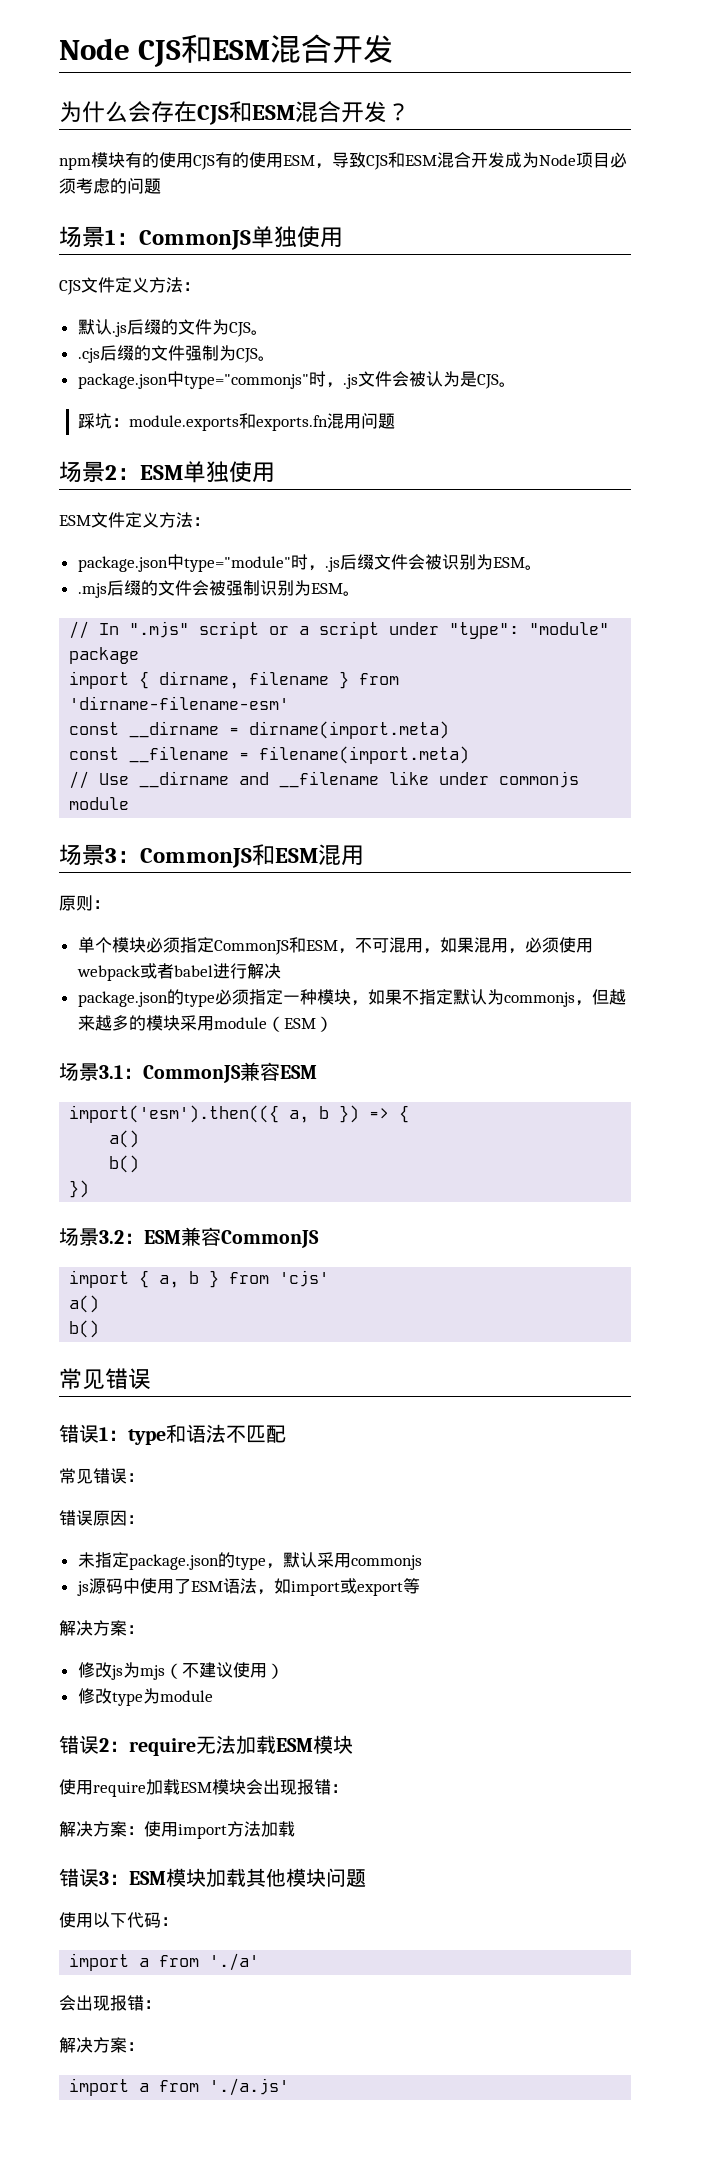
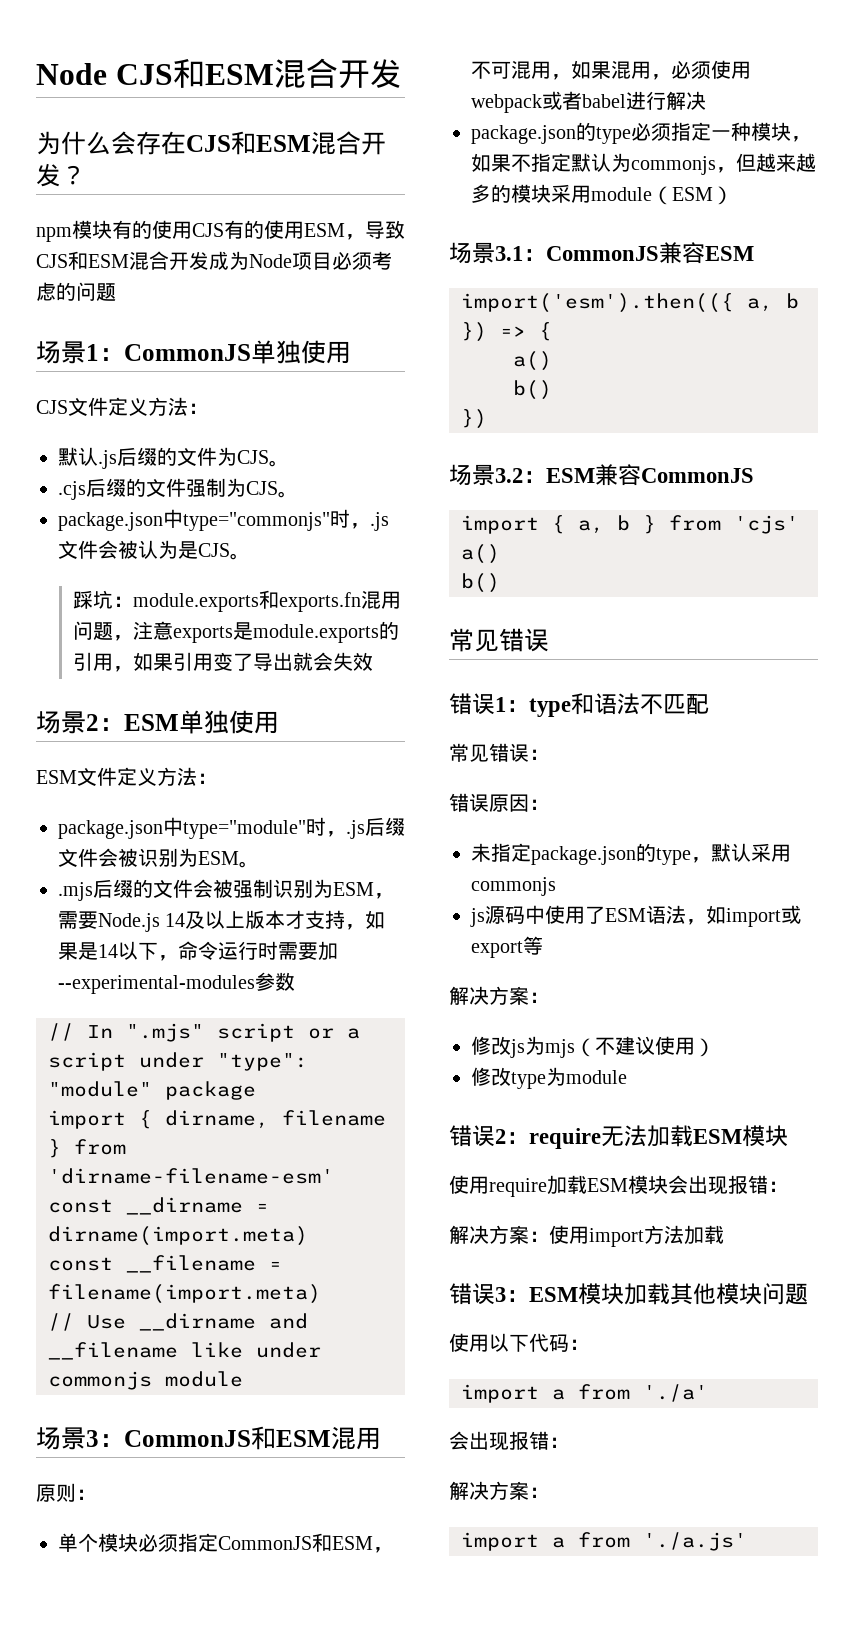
(396, 421) none -> [113,621,400,643] [73,652,374,672] ，注意exports是module.exports的引用，如果引用变了导出就会失效
[342,591,360,596] 。 -> [374,893,394,899] [58,910,386,932] [58,941,338,961] [58,972,295,994] ，需要Node.js 14及以上版本才支持，如果是14以下，命令运行时需要加--experimental-modules参数

